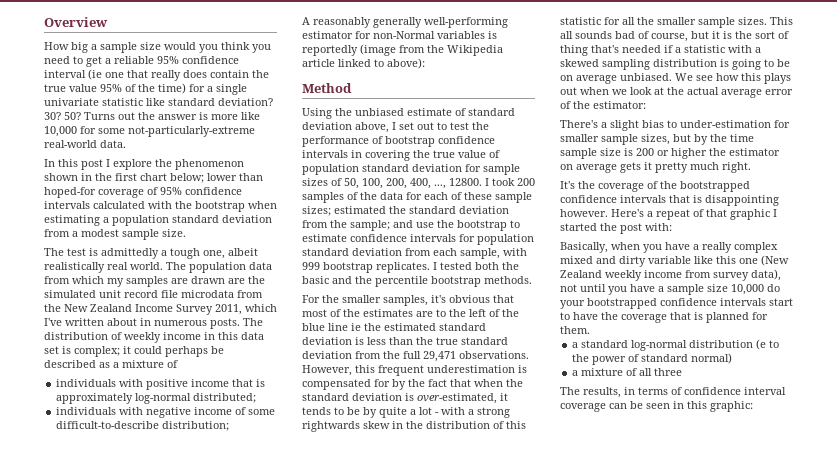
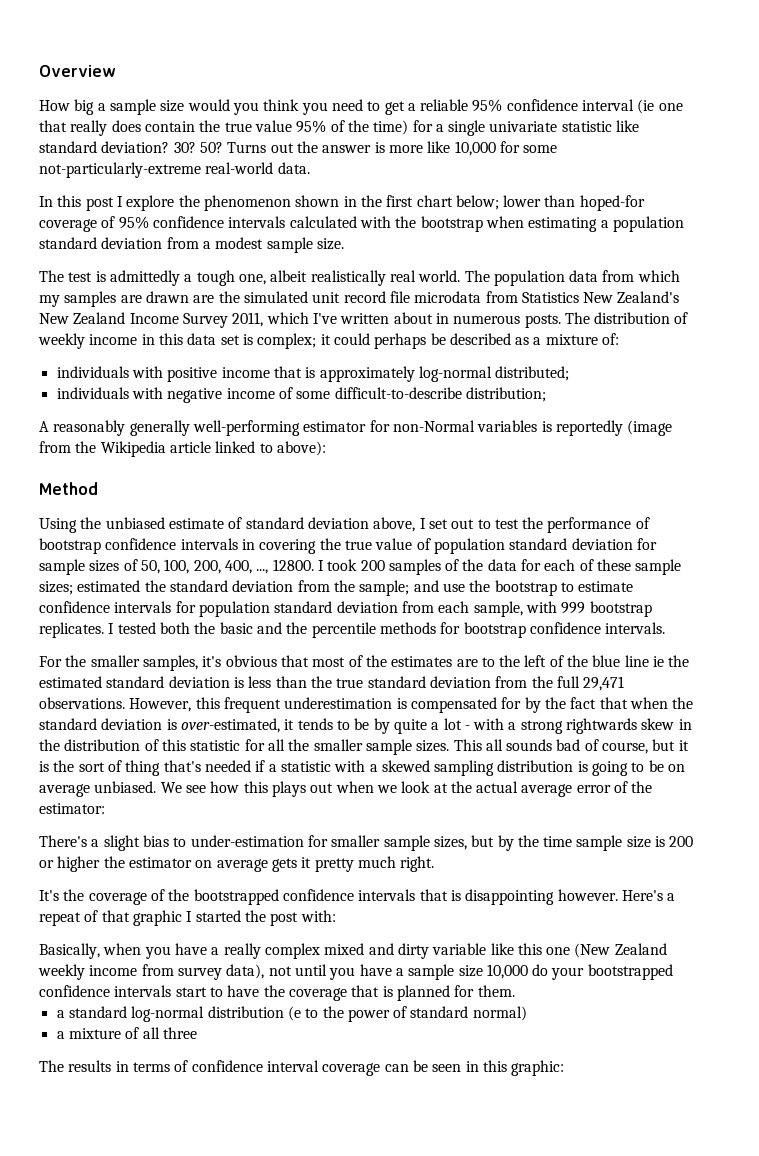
[44,304,61,312] the -> [521,291,680,303] Statistics New Zealand's
[167,360,178,368] of -> [602,333,620,345] of:
[431,276,532,287] bootstrap methods. -> [379,622,666,638] methods for bootstrap confidence intervals.
[583,387,621,398] results, -> [68,1060,112,1072] results

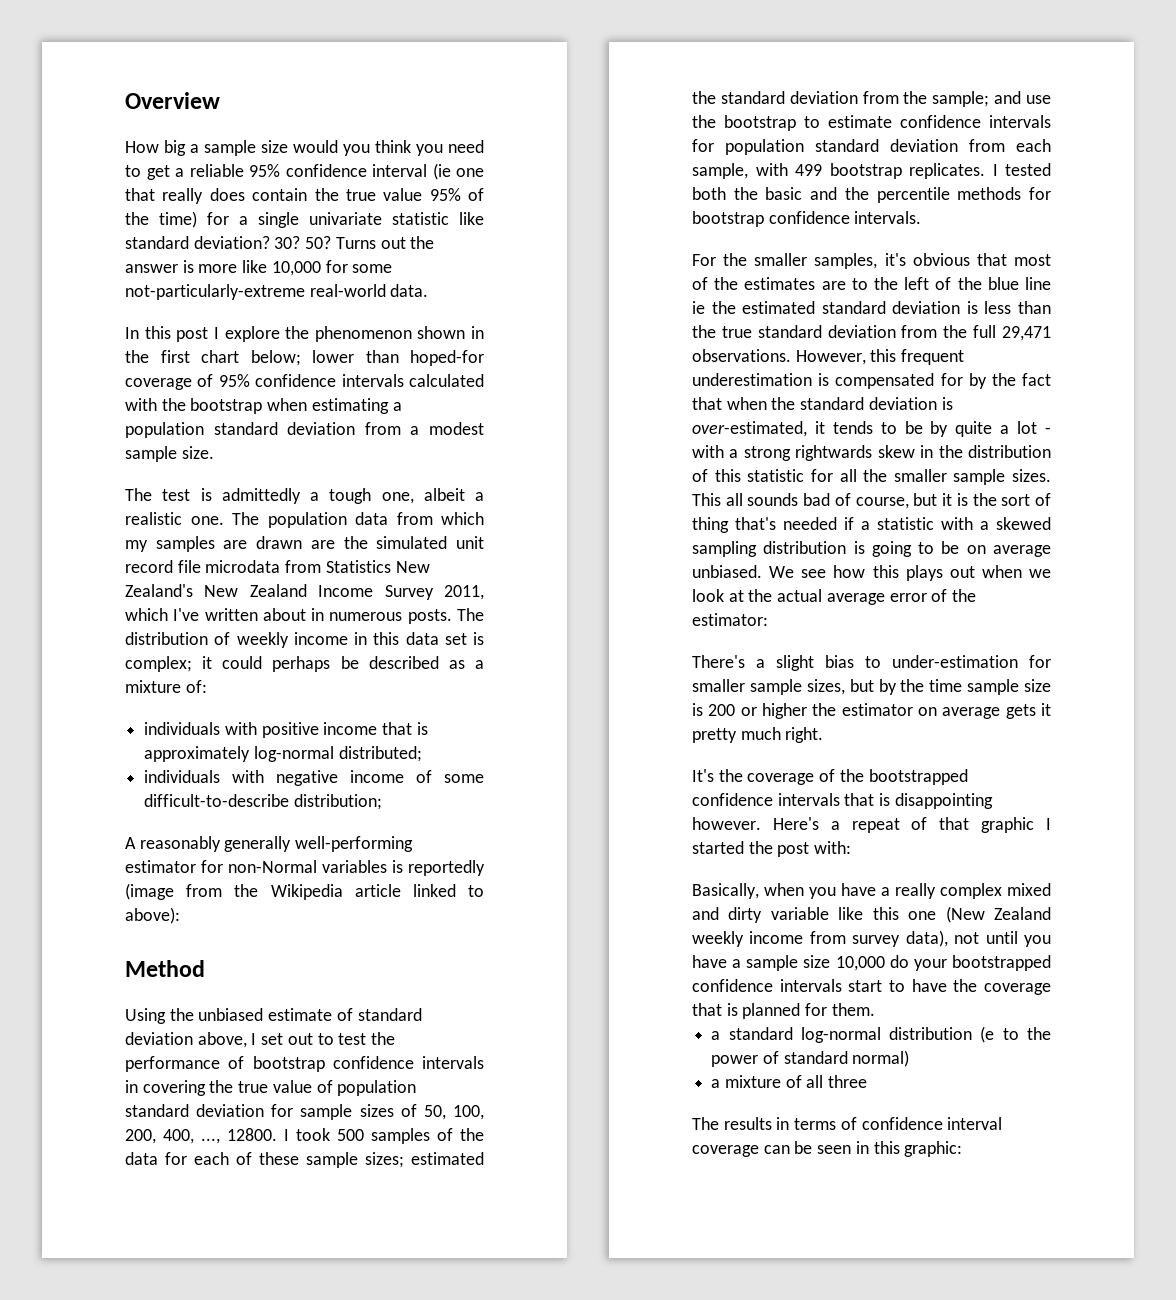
[310,270,461,286] realistically real world. -> [475,492,484,501] [125,512,224,525] a realistic one.
[360,560,385,571] 200 -> [337,1129,364,1141] 500
[561,602,586,614] 999 -> [795,164,822,176] 499

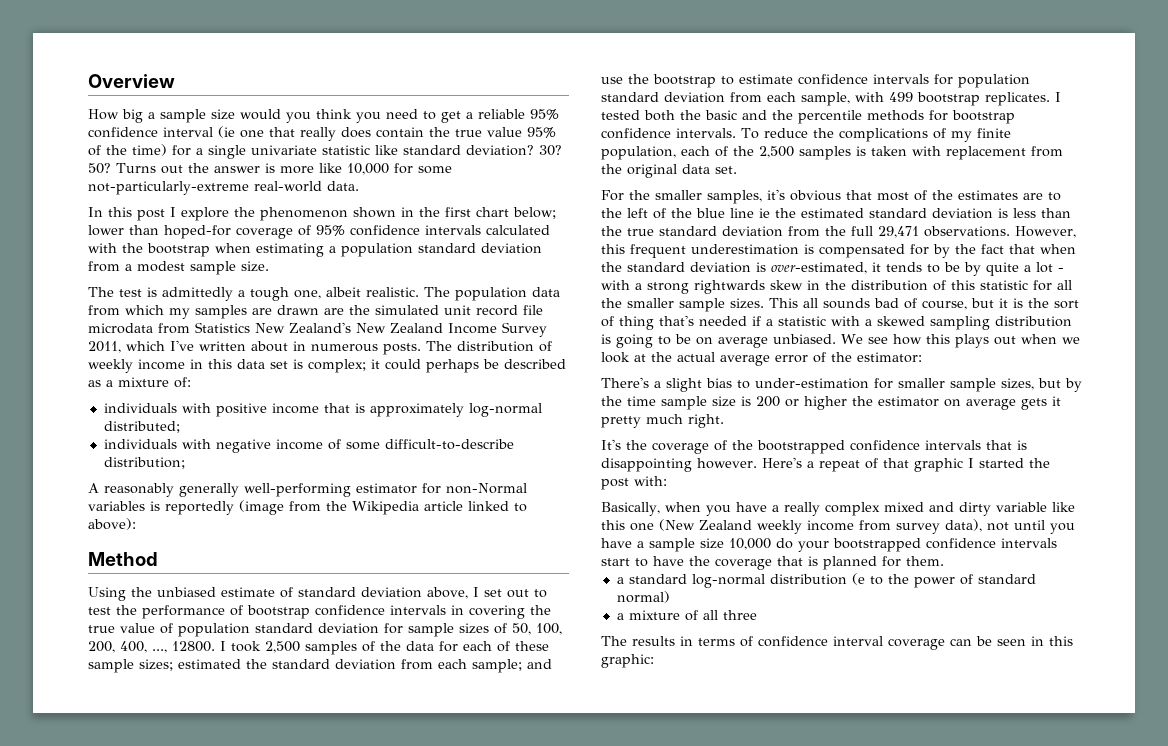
[475,492,484,501] [125,512,224,525] a realistic one. -> [366,287,419,297] realistic.
[337,1129,364,1141] 500 -> [265,641,300,653] 2,500
[903,91,928,104] the -> [438,659,467,669] each
(922, 217) none -> [741,128,1011,142] [601,146,1063,160] [601,164,737,178] To reduce the complications of my finite population, each of the 2,500 samples is taken with replacement from the original data set.

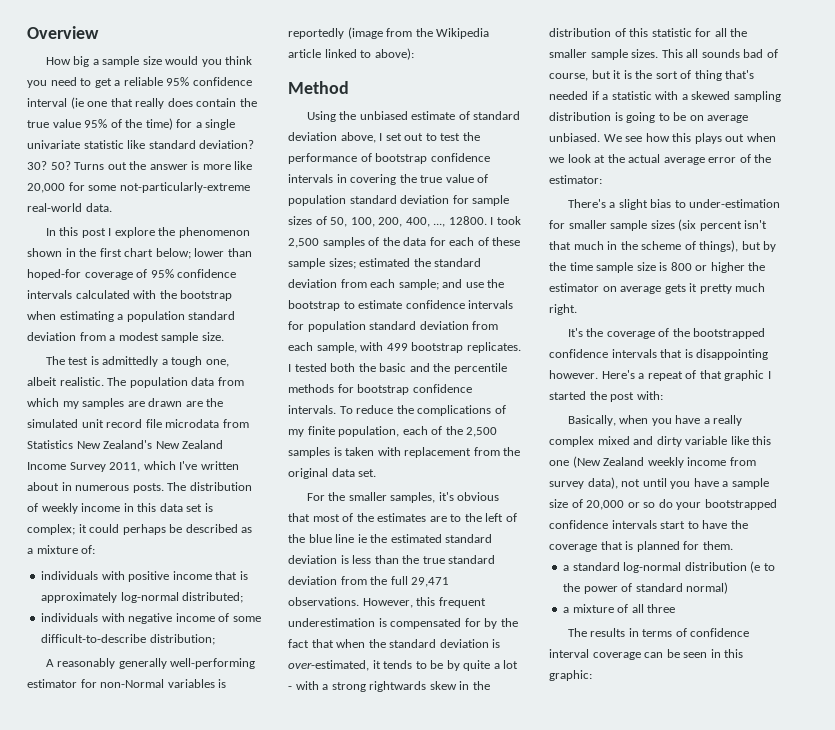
[346,163,389,175] 10,000 -> [27,183,65,193] 20,000
[1001,378,1034,390] sizes, -> [650,219,768,231] [549,240,739,252] sizes (six percent isn't that much in the scheme of things),
[756,396,780,407] 200 -> [670,262,692,271] 800
[729,538,771,550] 10,000 -> [571,499,656,510] of 20,000 or so

